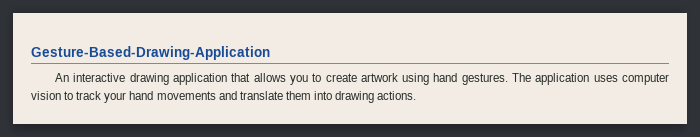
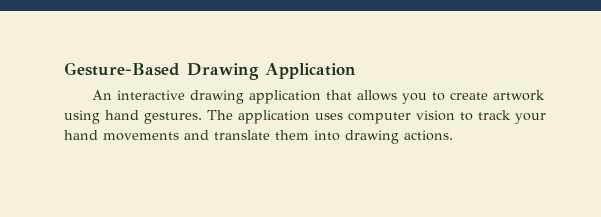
[31,46,270,60] Gesture-Based-Drawing-Application -> [64,62,356,80] Gesture-Based Drawing Application

